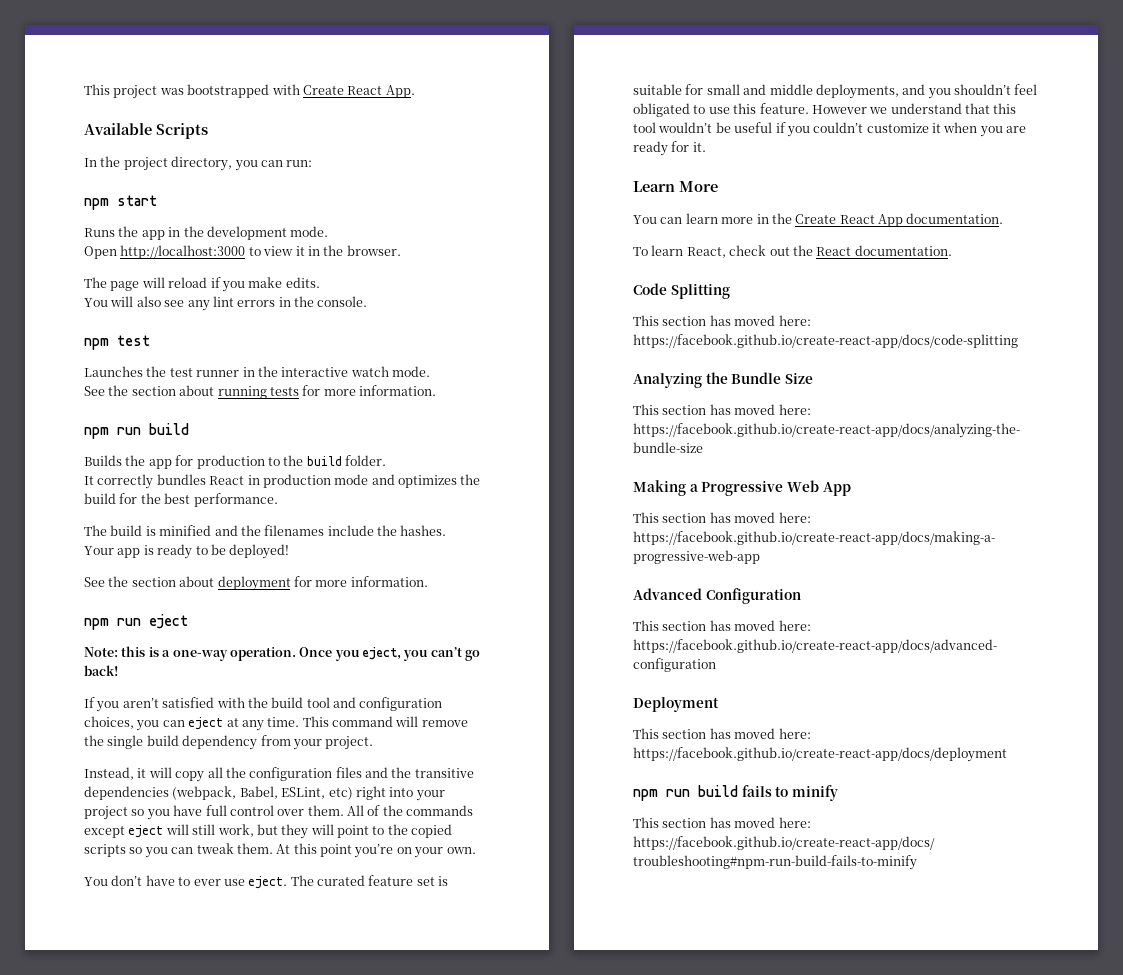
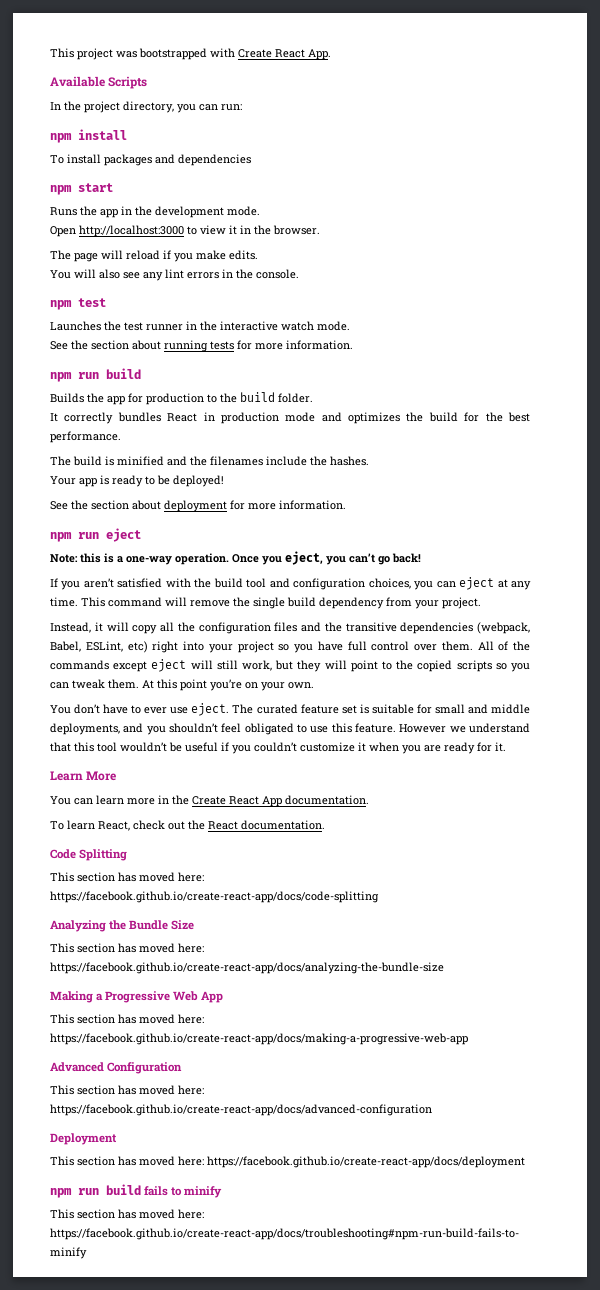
(313, 163) none -> [50,129,127,143] [50,154,251,166] // npm install // To install packages and dependencies

